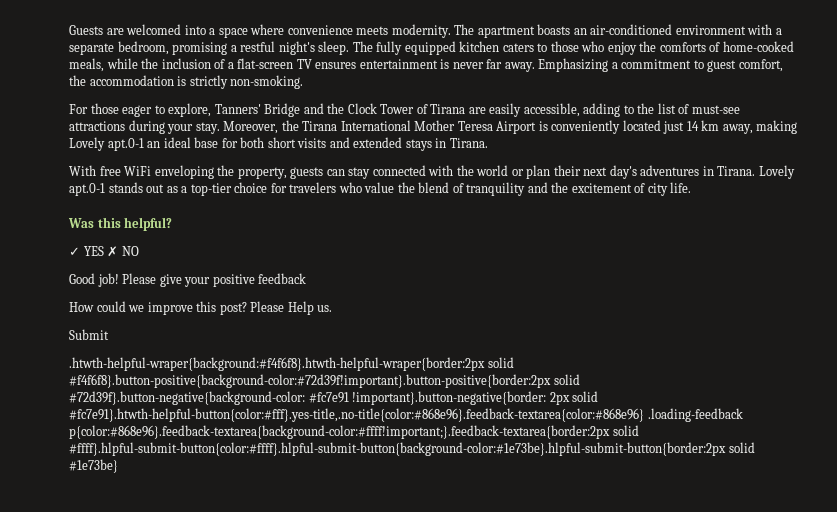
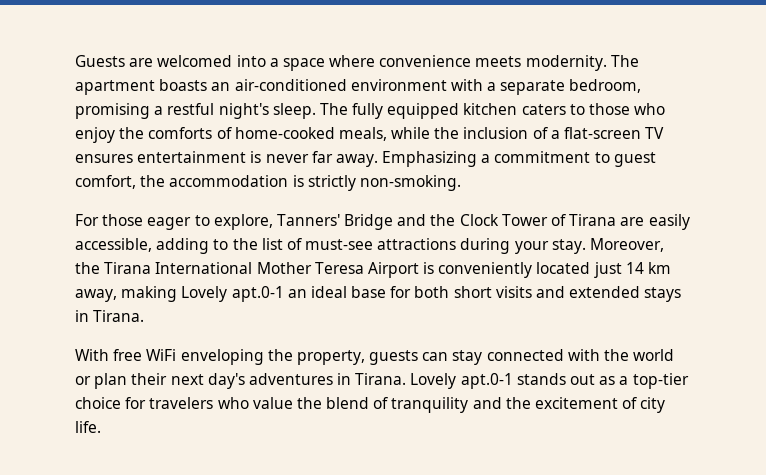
[68,217,173,231] [69,246,139,257] [69,273,307,287] [69,301,333,315] [69,329,109,340] [69,357,514,371] [69,374,580,388] [69,391,599,405] [69,408,743,422] [69,425,639,439] [69,442,755,456] [69,459,118,473] // Was this helpful? // ✓ YES ✗ NO // Good job! Please give your positive feedback // How could we improve this post? Please Help us. // Submit // .htwth-helpful-wraper{background:#f4f6f8}.htwth-helpful-wraper{border:2px solid #f4f6f8}.button-positive{background-color:#72d39f!important}.button-positive{border:2px solid #72d39f}.button-negative{background-color: #fc7e91 !important}.button-negative{border: 2px solid #fc7e91}.htwth-helpful-button{color:#fff}.yes-title,.no-title{color:#868e96}.feedback-textarea{color:#868e96} .loading-feedback p{color:#868e96}.feedback-textarea{background-color:#ffff!important;}.feedback-textarea{border:2px solid #ffff}.hlpful-submit-button{color:#ffff}.hlpful-submit-button{background-color:#1e73be}.hlpful-submit-button{border:2px solid #1e73be} -> (101, 427) none

